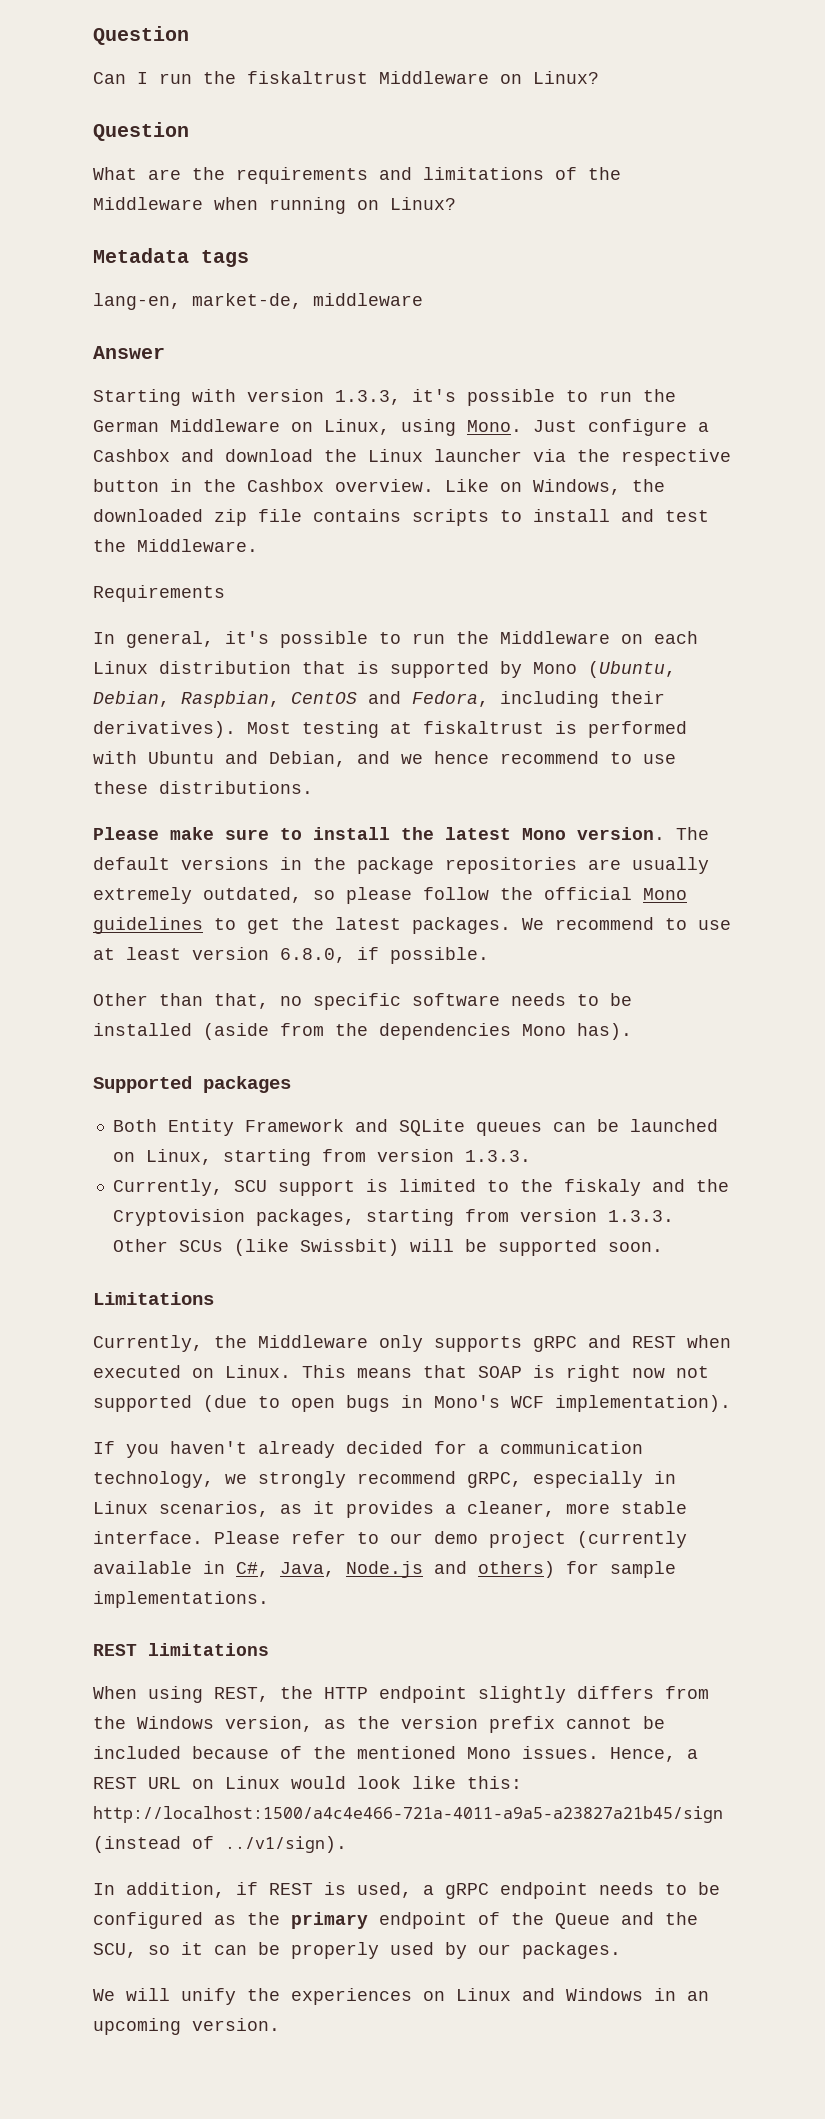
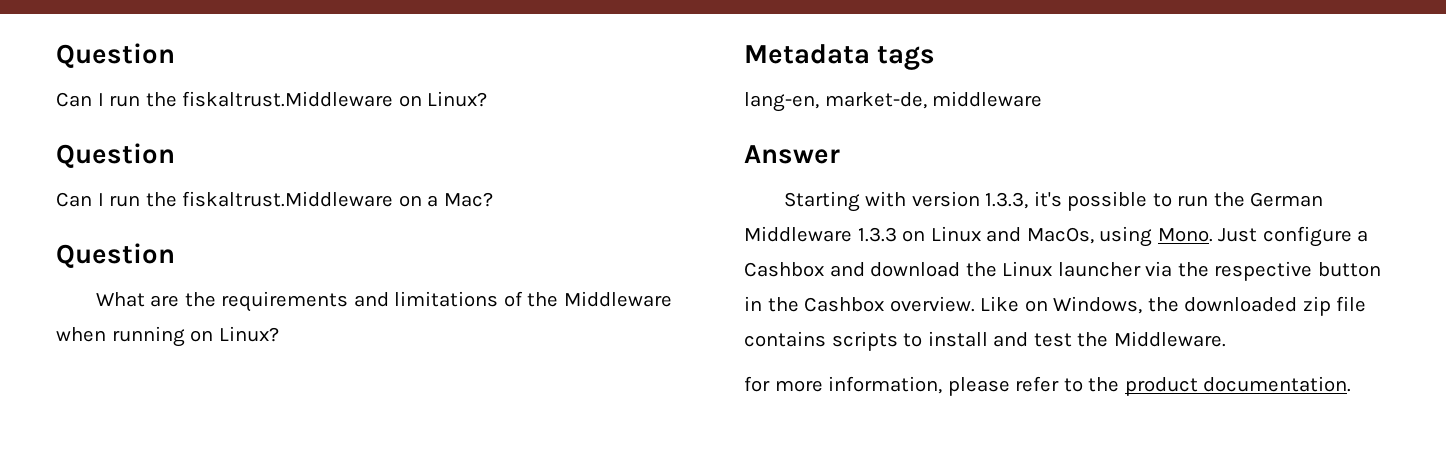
[93,26,189,45] [93,71,489,84] Question // Can I run the fiskaltrust Middleware -> [56,43,175,68] [56,91,394,107] Question // Can I run the fiskaltrust.Middleware
(189, 131) none -> [56,191,493,207] [56,243,175,268] // Can I run the fiskaltrust.Middleware on a Mac? // Question
[291,419,390,435] on Linux, -> [857,226,1094,244] 1.3.3 on Linux and MacOs,
[93,585,225,602] [93,631,698,648] [93,661,676,678] [93,691,665,708] [93,721,687,738] [93,751,676,767] [93,781,313,794] [93,827,709,840] [93,857,709,874] [93,887,687,904] [93,917,731,934] [93,947,489,964] [93,993,632,1010] [93,1023,632,1040] [93,1076,291,1093] [112,1119,718,1136] [112,1149,531,1166] [112,1179,729,1196] [112,1209,674,1226] [112,1239,663,1256] [93,1292,214,1305] [93,1335,731,1352] [93,1365,709,1382] [93,1395,731,1412] [93,1441,643,1458] [93,1471,676,1488] [93,1501,687,1518] [93,1531,687,1548] [93,1561,676,1578] [93,1591,269,1608] [93,1643,269,1656] [93,1686,709,1703] [93,1716,665,1733] [93,1746,698,1762] [93,1776,522,1789] [93,1806,723,1823] [93,1836,347,1853] [93,1882,720,1899] [93,1912,698,1929] [93,1942,621,1959] [93,1988,709,2005] [93,2018,280,2035] Requirements // In general, it's possible to run the Middleware on each Linux distribution that is supported by Mono (Ubuntu, Debian, Raspbian, CentOS and Fedora, including their derivatives). Most testing at fiskaltrust is performed with Ubuntu and Debian, and we hence recommend to use these distributions. // Please make sure to install the latest Mono version. The default versions in the package repositories are usually extremely outdated, so please follow the official Mono guidelines to get the latest packages. We recommend to use at least version 6.8.0, if possible. // Other than that, no specific software needs to be installed (aside from the dependencies Mono has). // Supported packages // Both Entity Framework and SQLite queues can be launched on Linux, starting from version 1.3.3. // Currently, SCU support is limited to the fiskaly and the Cryptovision packages, starting from version 1.3.3. Other SCUs (like Swissbit) will be supported soon. // Limitations // Currently, the Middleware only supports gRPC and REST when executed on Linux. This means that SOAP is right now not supported (due to open bugs in Mono's WCF implementation). // If you haven't already decided for a communication technology, we strongly recommend gRPC, especially in Linux scenarios, as it provides a cleaner, more stable interface. Please refer to our demo project (currently available in C#, Java, Node.js and others) for sample implementations. // REST limitations // When using REST, the HTTP endpoint slightly differs from the Windows version, as the version prefix cannot be included because of the mentioned Mono issues. Hence, a REST URL on Linux would look like this: http://localhost:1500/a4c4e466-721a-4011-a9a5-a23827a21b45/sign (instead of ../v1/sign). // In addition, if REST is used, a gRPC endpoint needs to be configured as the primary endpoint of the Queue and the SCU, so it can be properly used by our packages. // We will unify the experiences on Linux and Windows in an upcoming version. -> [744,376,1352,396] for more information, please refer to the product documentation.

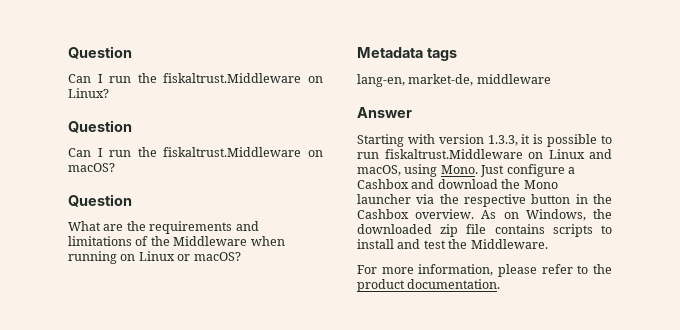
[427,192,493,207] a Mac? -> [68,163,115,172] macOS?
[218,326,279,342] Linux? -> [138,251,241,261] Linux or macOS?
[1033,191,1062,207] it's -> [521,134,544,144] it is
[1213,192,1324,207] [744,226,897,242] the German Middleware 1.3.3 -> [384,149,523,159] fiskaltrust.Middleware
[1026,227,1094,244] MacOs, -> [357,165,401,176] macOS,
[1002,261,1053,277] Linux -> [523,180,558,189] Mono
[980,296,1020,312] Like -> [481,210,497,219] As
[744,376,770,392] for -> [357,265,377,274] For

